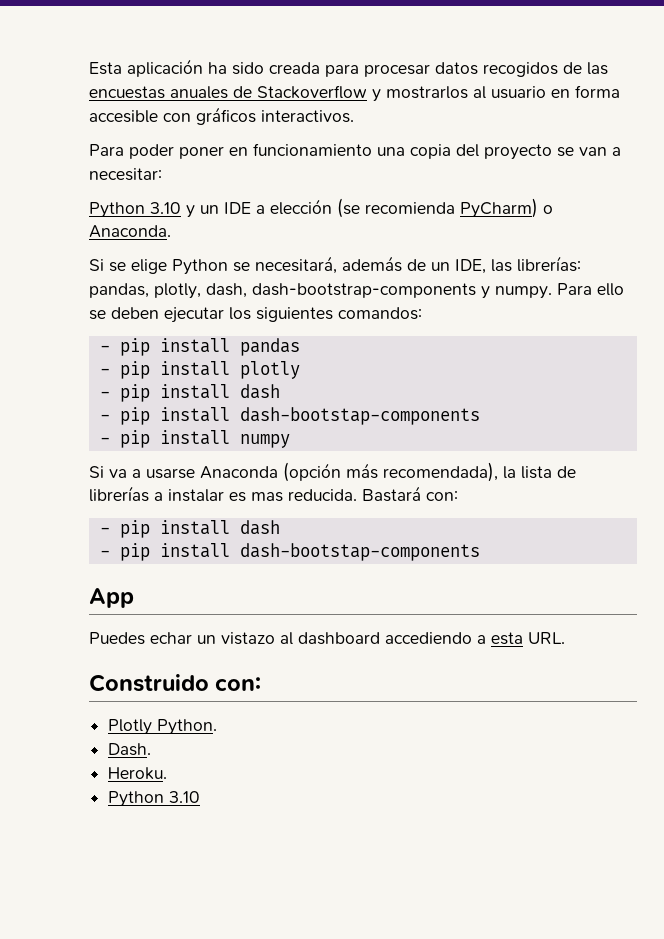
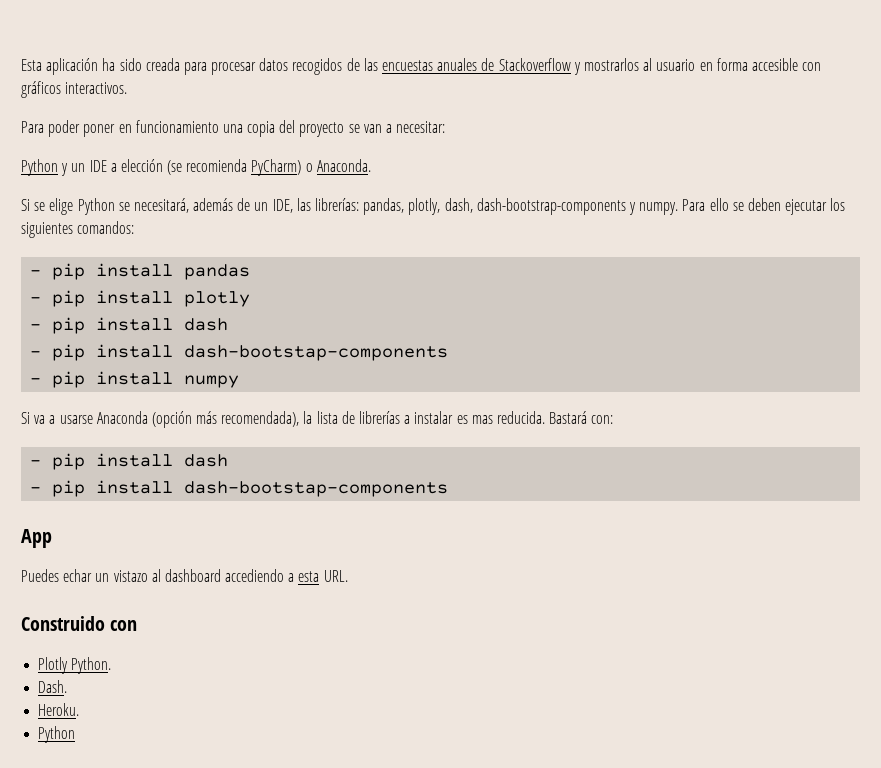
[150,202,181,214] 3.10 -> (58, 167) none
[215,677,262,691] con: -> [110,620,138,631] con
[169,791,201,803] 3.10 -> (76, 734) none

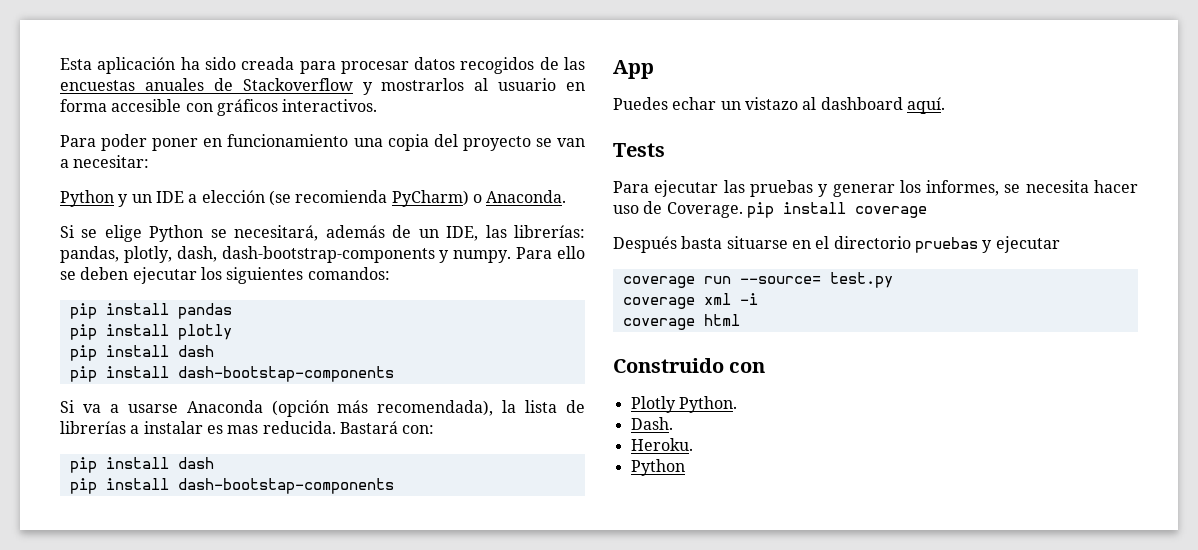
[30,270,42,276] - -> (390, 273) none
[30,297,42,303] - -> (232, 311) none
[30,317,229,334] [30,344,449,361] [30,371,240,388] - pip install dash // - pip install dash-bootstap-components // - pip install numpy -> [69,345,214,361] [69,366,394,382] pip install dash // pip install dash-bootstap-components
[30,453,229,470] [30,487,42,493] - pip install dash // - -> [69,457,214,473] pip install dash //
[225,569,348,582] accediendo a esta URL. -> [906,97,945,114] [613,143,665,157] [613,180,1138,197] [613,201,927,218] [613,236,1060,253] [622,272,893,288] [622,293,758,309] [622,314,740,330] aquí. // Tests // Para ejecutar las pruebas y generar los informes, se necesita hacer uso de Coverage. pip install coverage // Después basta situarse en el directorio pruebas y ejecutar // coverage run --source= test.py // coverage xml -i // coverage html

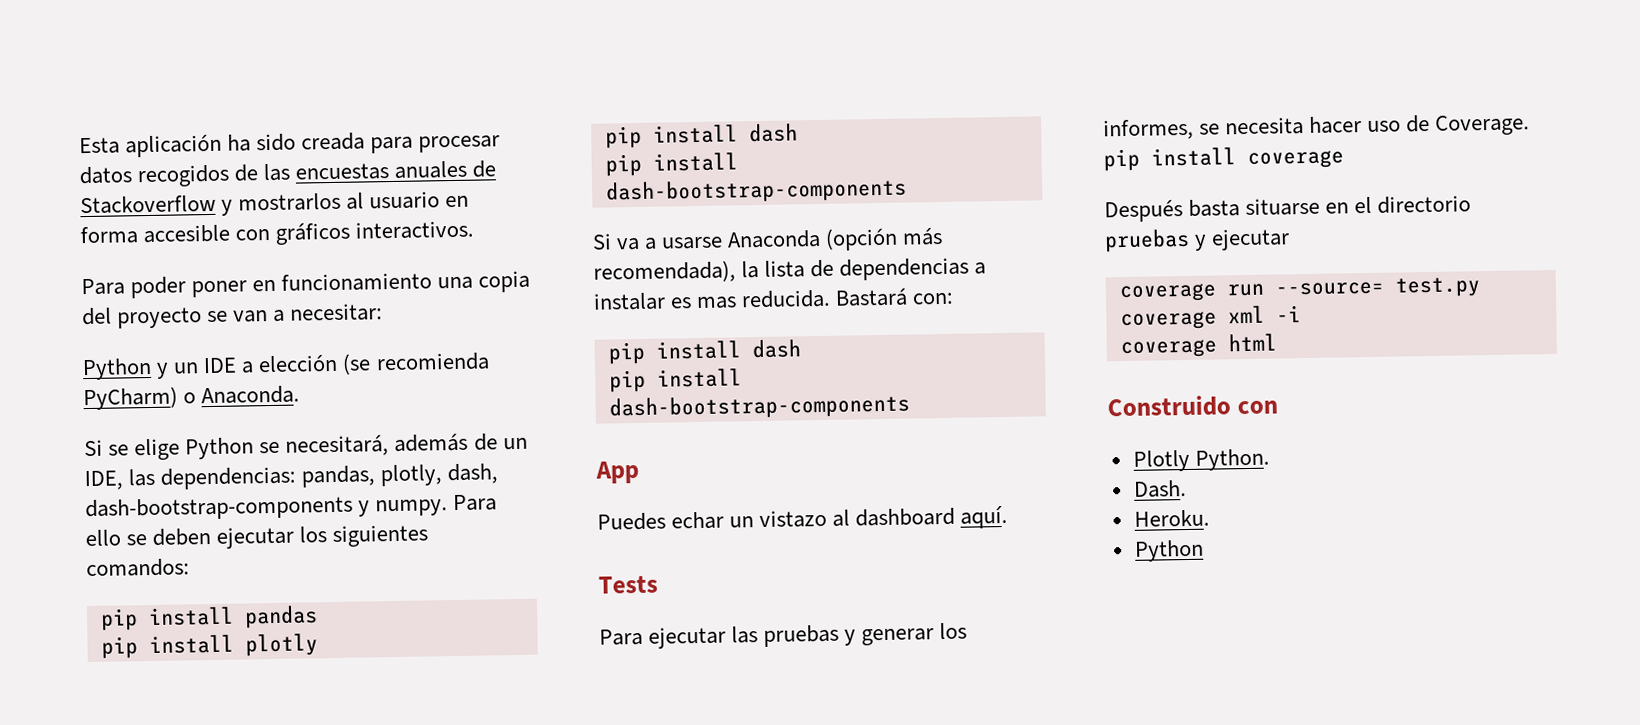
[514,225,585,238] librerías: -> [160,466,297,490] dependencias:
[177,366,394,382] dash-bootstap-components -> [605,177,907,205] dash-bootstrap-components
[60,421,126,434] librerías -> [839,257,970,281] dependencias
[177,478,394,494] dash-bootstap-components -> [608,393,910,421] dash-bootstrap-components

